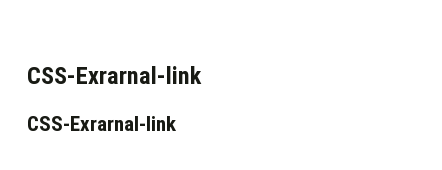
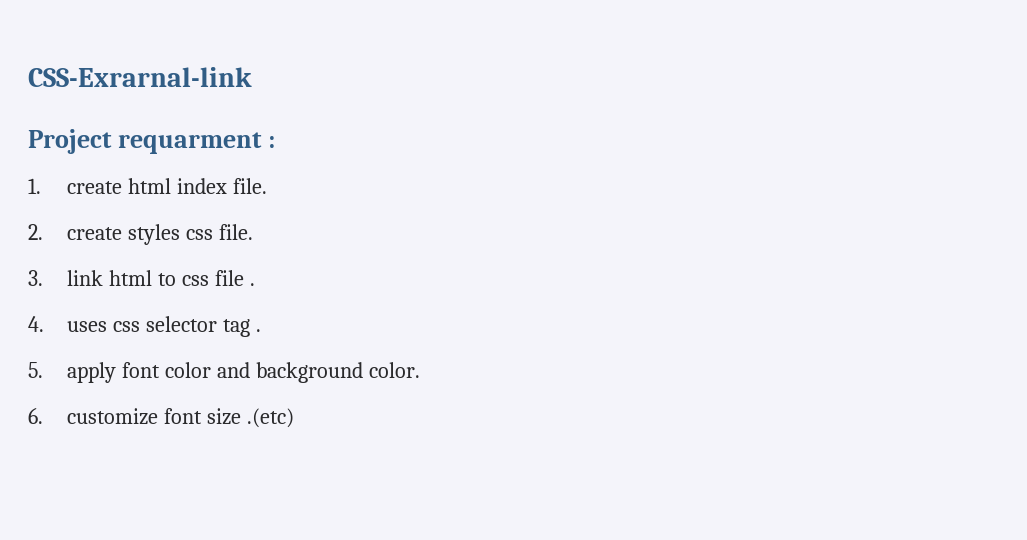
[27,116,177,131] CSS-Exrarnal-link -> [28,129,275,154] [28,178,267,194] [28,224,253,245] [28,270,255,286] [28,316,261,337] [28,362,420,383] [28,408,294,428] Project requarment : // 1. create html index file. // 2. create styles css file. // 3. link html to css file . // 4. uses css selector tag . // 5. apply font color and background color. // 6. customize font size .(etc)

